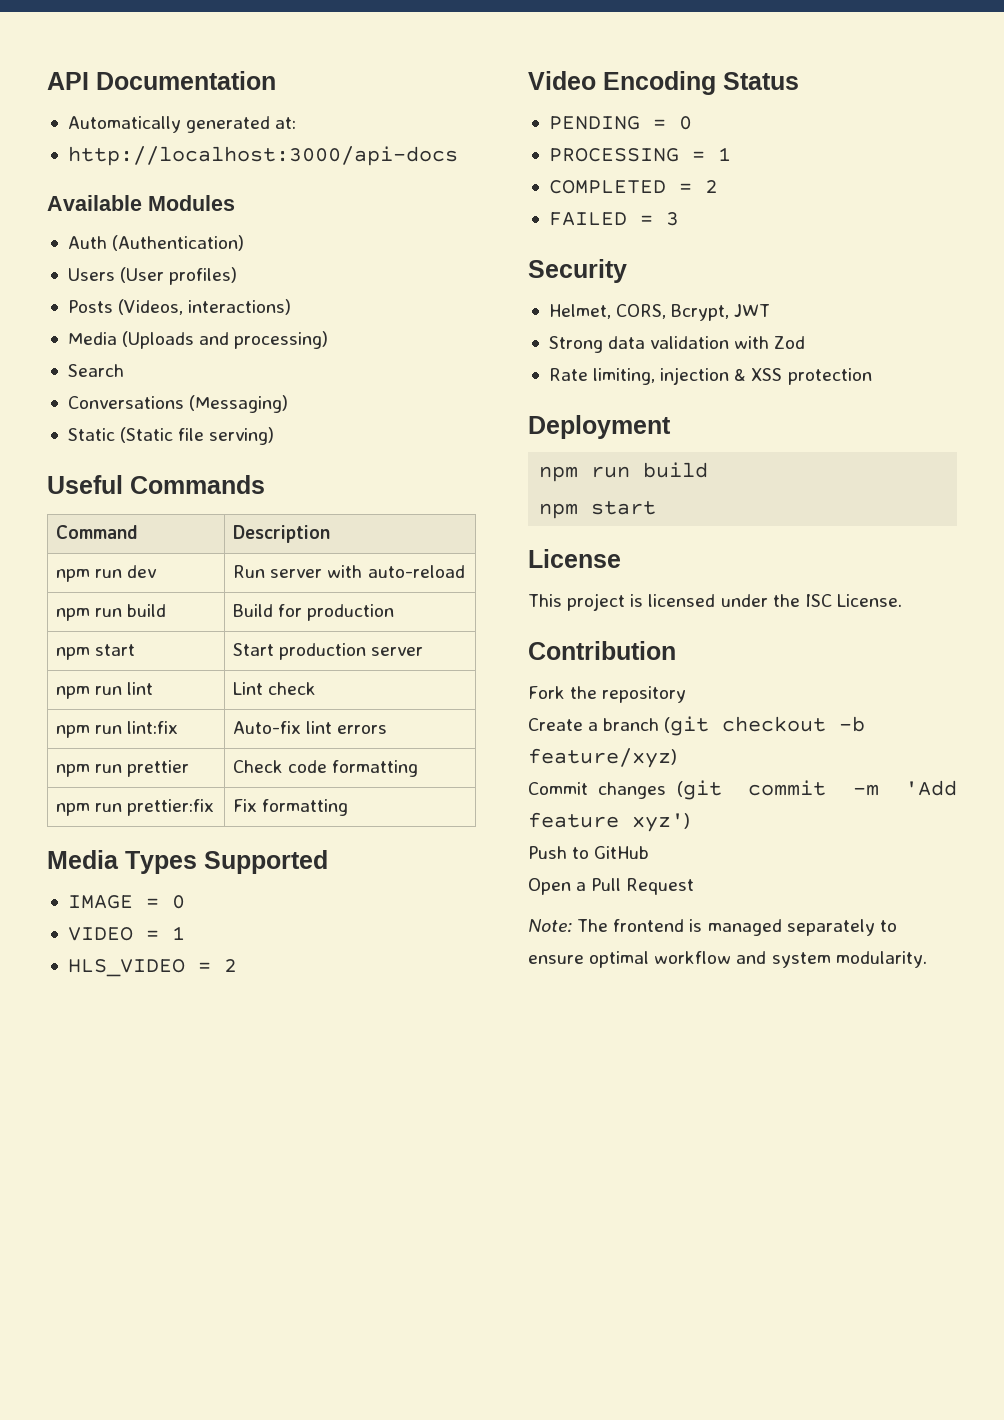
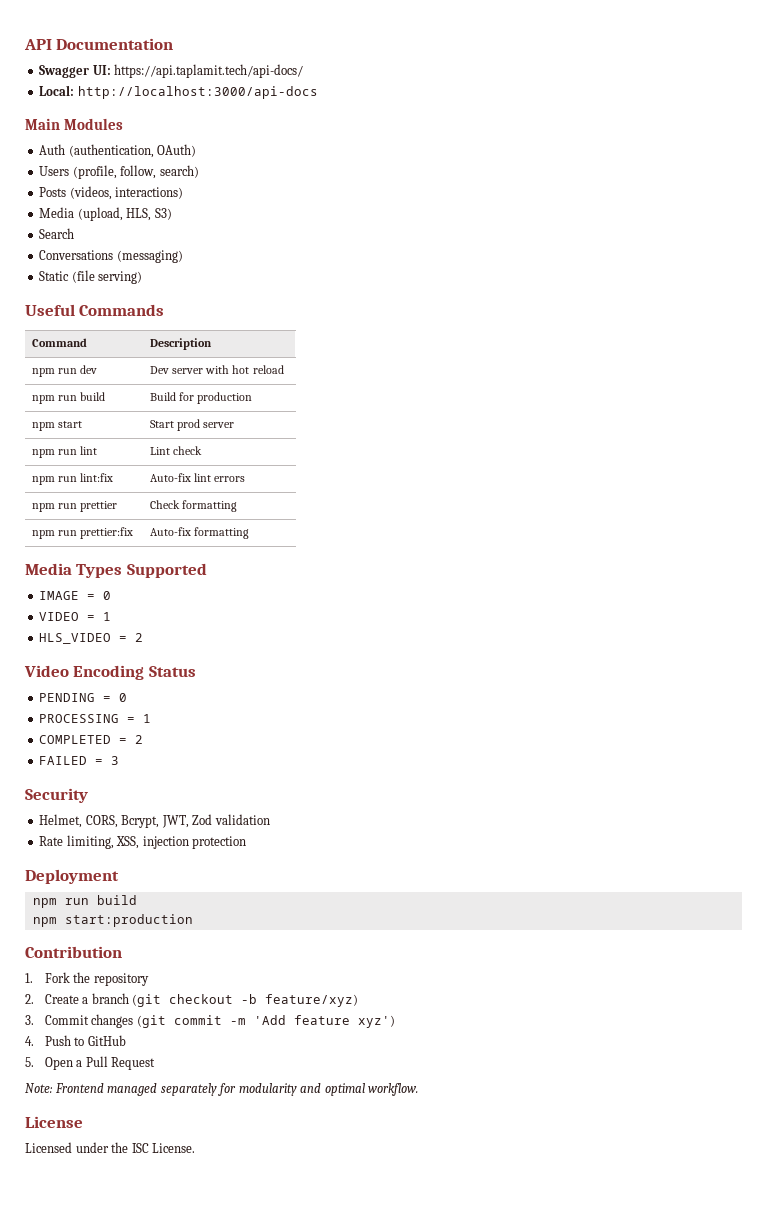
[67,116,297,133] Automatically generated at: // -> [39,64,304,78] [39,85,75,96] Swagger UI: https://api.taplamit.tech/api-docs/ // Local:
[47,195,142,211] Available -> [25,118,60,130] Main
[112,235,245,251] (Authentication) -> [68,144,197,158] (authentication, OAuth)
[120,267,238,285] (User profiles) -> [72,165,199,179] (profile, follow, search)
[118,299,184,315] (Videos, -> [69,186,112,200] (videos,
[122,331,329,349] (Uploads and processing) -> [77,207,172,221] (upload, HLS, S3)
[189,395,289,413] (Messaging) -> [116,250,183,263] (messaging)
[120,427,205,443] (Static file -> [71,270,95,283] (file
[233,565,266,578] Run -> [150,366,170,374] Dev
[367,565,465,578] auto-reload -> [232,365,284,374] hot reload
[279,643,367,660] production -> [177,419,201,431] prod
[288,760,328,773] code -> (181, 504) none
[233,799,258,812] Fix -> [150,527,192,536] Auto-fix
[734,304,771,317] [548,336,646,353] JWT // Strong data -> [161,814,213,828] JWT, Zod
[734,336,806,349] with Zod -> (270, 819) none
[660,367,783,385] injection & XSS -> [116,836,189,849] XSS, injection
[591,501,657,515] [528,549,621,568] [528,593,902,611] start // License // This project is licensed under the ISC License. -> [64,914,193,927] start:production
(676, 650) none -> [25,973,33,983] 1.
(687, 694) none -> [25,994,34,1004] 2.
(677, 758) none -> [25,1015,34,1025] 3.
(690, 822) none -> [25,1036,34,1046] 4.
(650, 852) none -> [25,1057,34,1067] 5.
[577,919,897,936] [528,951,927,968] The frontend is managed separately to ensure optimal workflow and system modularity. -> [54,1083,419,1096] [25,1116,83,1128] [25,1142,196,1153] Frontend managed separately for modularity and optimal workflow. // License // Licensed under the ISC License.

